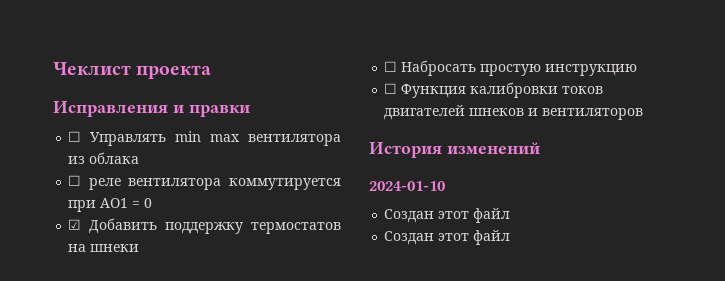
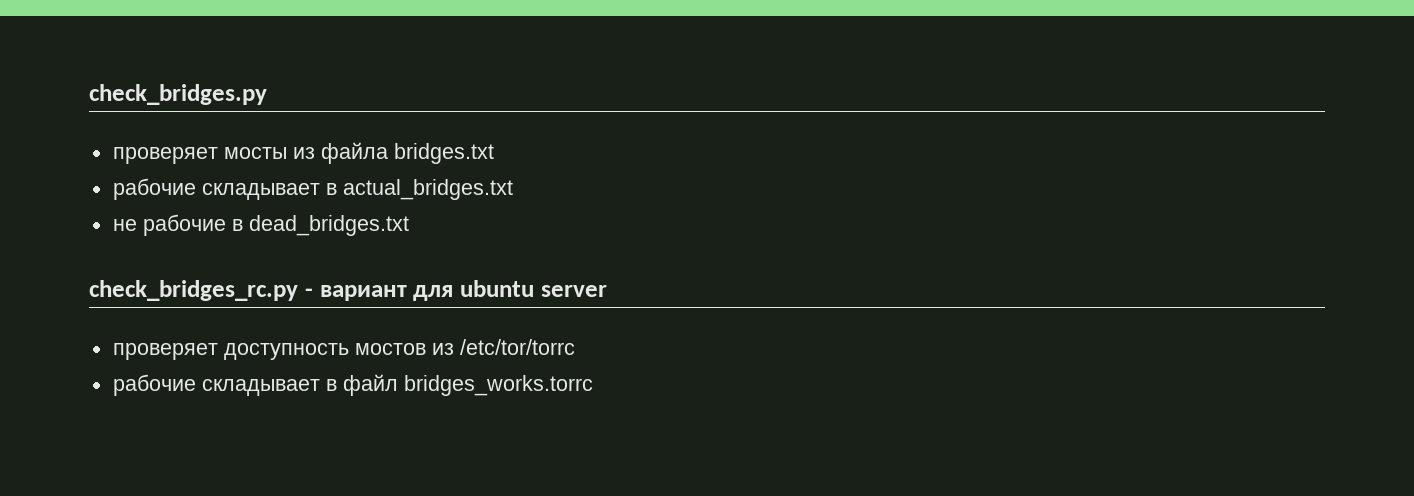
[53,62,212,79] [53,101,251,117] [68,131,341,146] [68,152,140,164] [68,175,341,190] [68,198,153,212] [68,218,341,234] [68,244,140,252] [384,60,638,76] [384,82,604,98] [384,105,644,120] [369,142,541,158] [369,181,445,191] [384,208,511,223] [384,230,511,245] Чеклист проекта // Исправления и правки // ☐ Управлять min max вентилятора из облака // ☐ реле вентилятора коммутируется при AO1 = 0 // ☑ Добавить поддержку термостатов на шнеки // ☐ Набросать простую инструкцию // ☐ Функция калибровки токов двигателей шнеков и вентиляторов // История изменений // 2024-01-10 // Создан этот файл // Создан этот файл -> [89,84,267,105] [112,142,494,164] [112,178,513,200] [112,214,409,236] [89,280,607,301] [112,339,575,360] [112,374,593,396] check_bridges.py // проверяет мосты из файла bridges.txt // рабочие складывает в actual_bridges.txt // не рабочие в dead_bridges.txt // check_bridges_rc.py - вариант для ubuntu server // проверяет доступность мостов из /etc/tor/torrc // рабочие складывает в файл bridges_works.torrc

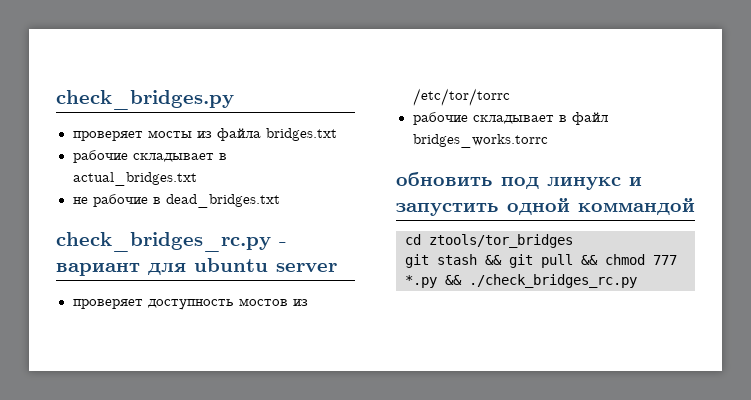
(593, 385) none -> [396,172,642,190] [396,198,695,216] [405,234,573,248] [405,254,677,268] [405,274,637,288] // обновить под линукс и запустить одной коммандой // cd ztools/tor_bridges // git stash && git pull && chmod 777 *.py && ./check_bridges_rc.py

